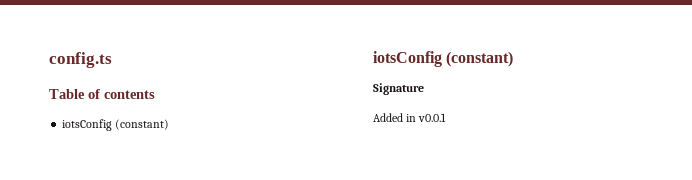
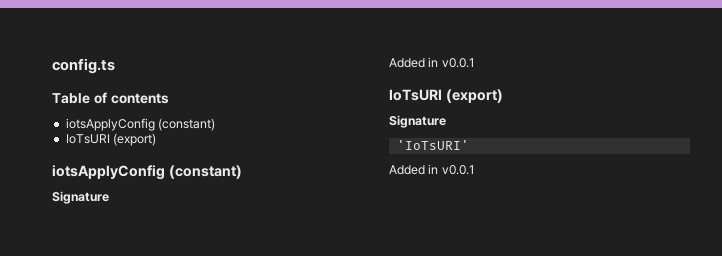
[62,119,170,131] [373,51,442,67] iotsConfig (constant) // iotsConfig -> [65,118,216,131] [65,133,157,146] [52,165,165,180] iotsApplyConfig (constant) // IoTsURI (export) // iotsApplyConfig
(447, 117) none -> [389,89,503,103] [389,115,446,128] [396,140,469,150] [389,164,474,175] // IoTsURI (export) // Signature // 'IoTsURI' // Added in v0.0.1

